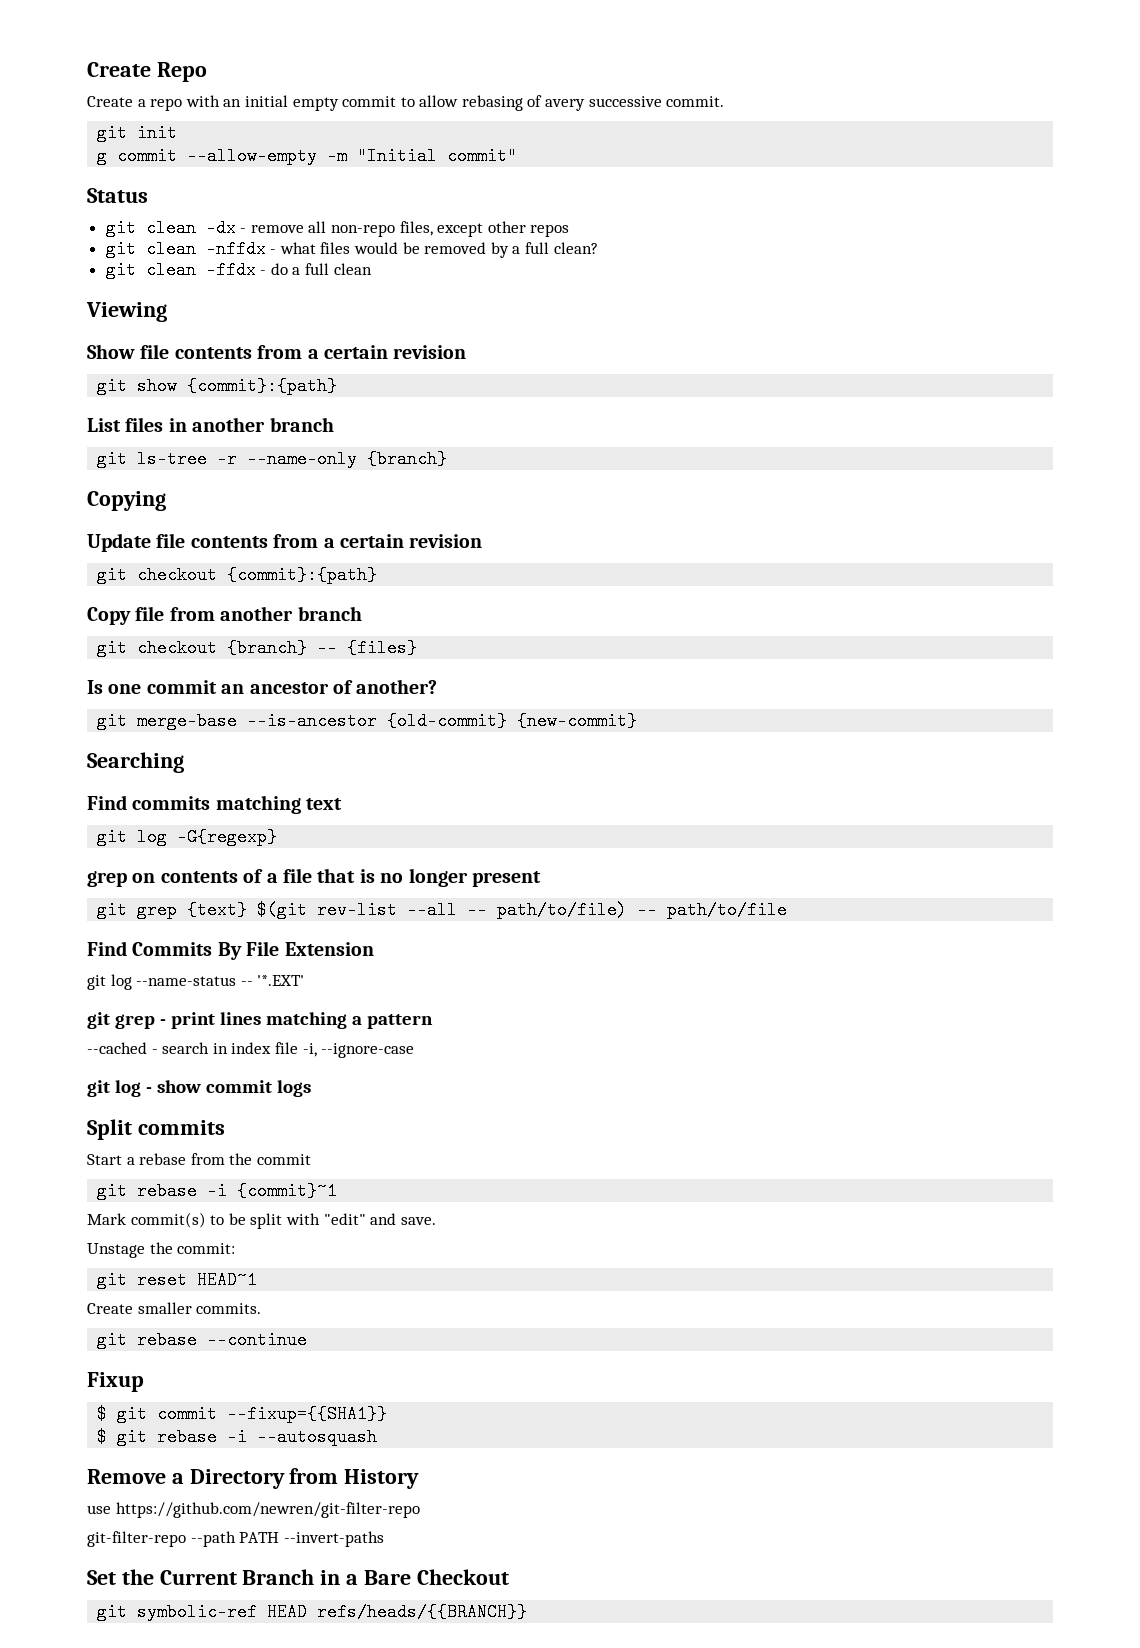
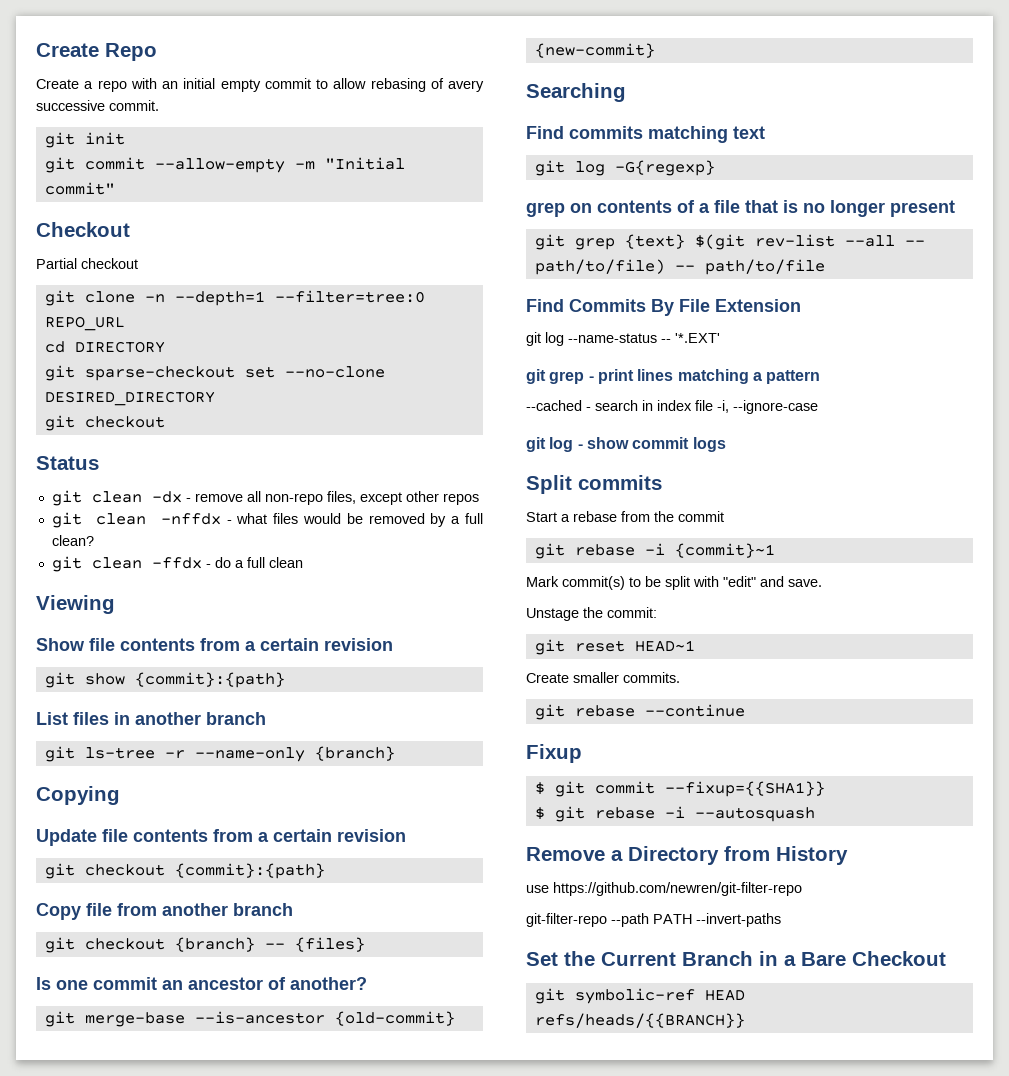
[97,147,108,165] g -> [44,157,75,173] git
(518, 156) none -> [36,222,130,237] [36,258,138,269] [44,290,425,306] [44,316,125,331] [44,341,165,353] [44,365,385,381] [44,391,215,406] [44,415,165,431] // Checkout // Partial checkout // git clone -n --depth=1 --filter=tree:0 REPO_URL // cd DIRECTORY // git sparse-checkout set --no-clone DESIRED_DIRECTORY // git checkout

